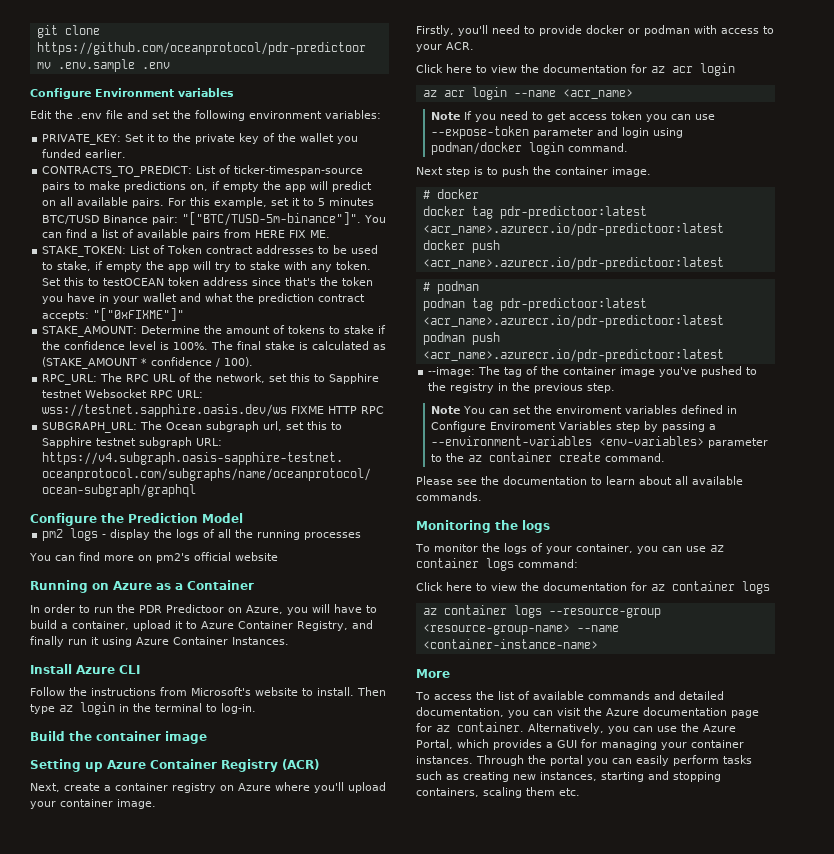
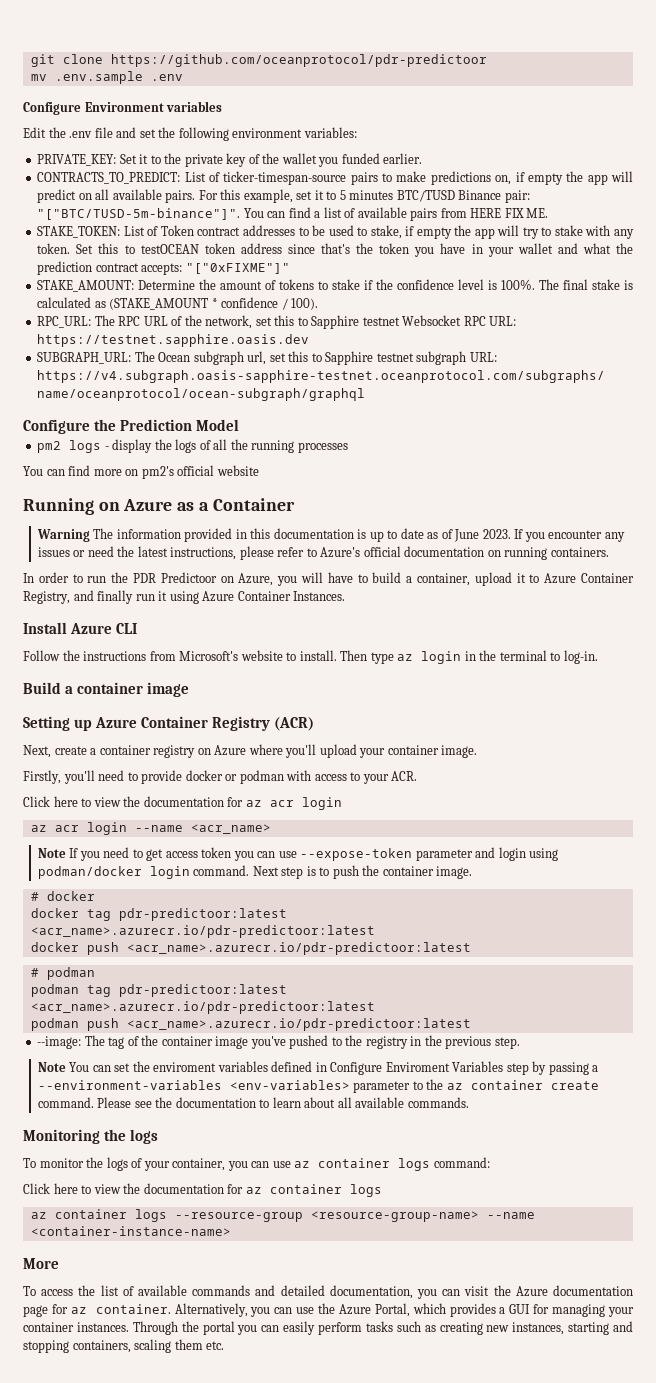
[42,404,385,417] wss://testnet.sapphire.oasis.dev/ws FIXME HTTP RPC -> [37,334,310,347] https://testnet.sapphire.oasis.dev
(254, 585) none -> [36,528,625,542] [37,546,609,560] // Warning The information provided in this documentation is up to date as of June 2023. If you encounter any issues or need the latest instructions, please refer to Azure's official documentation on running containers.
[69,731,92,741] the -> [65,686,74,694] a
(629, 147) // -> (250, 870) none
(666, 457) // -> (94, 1102) none

